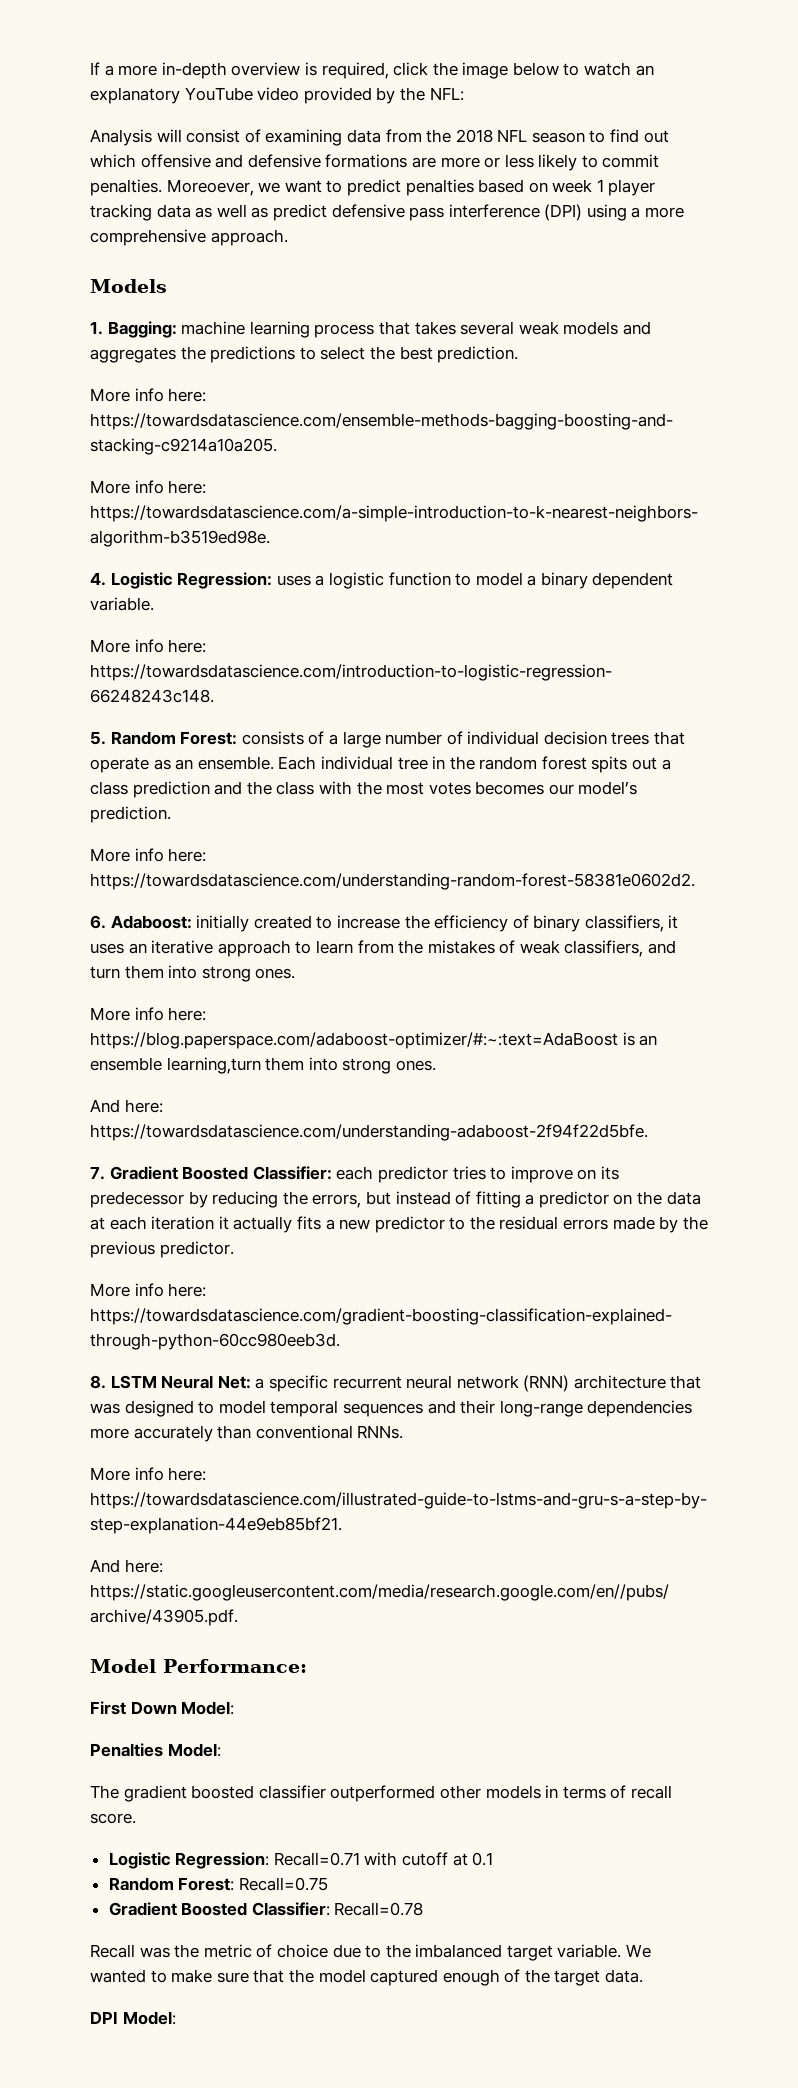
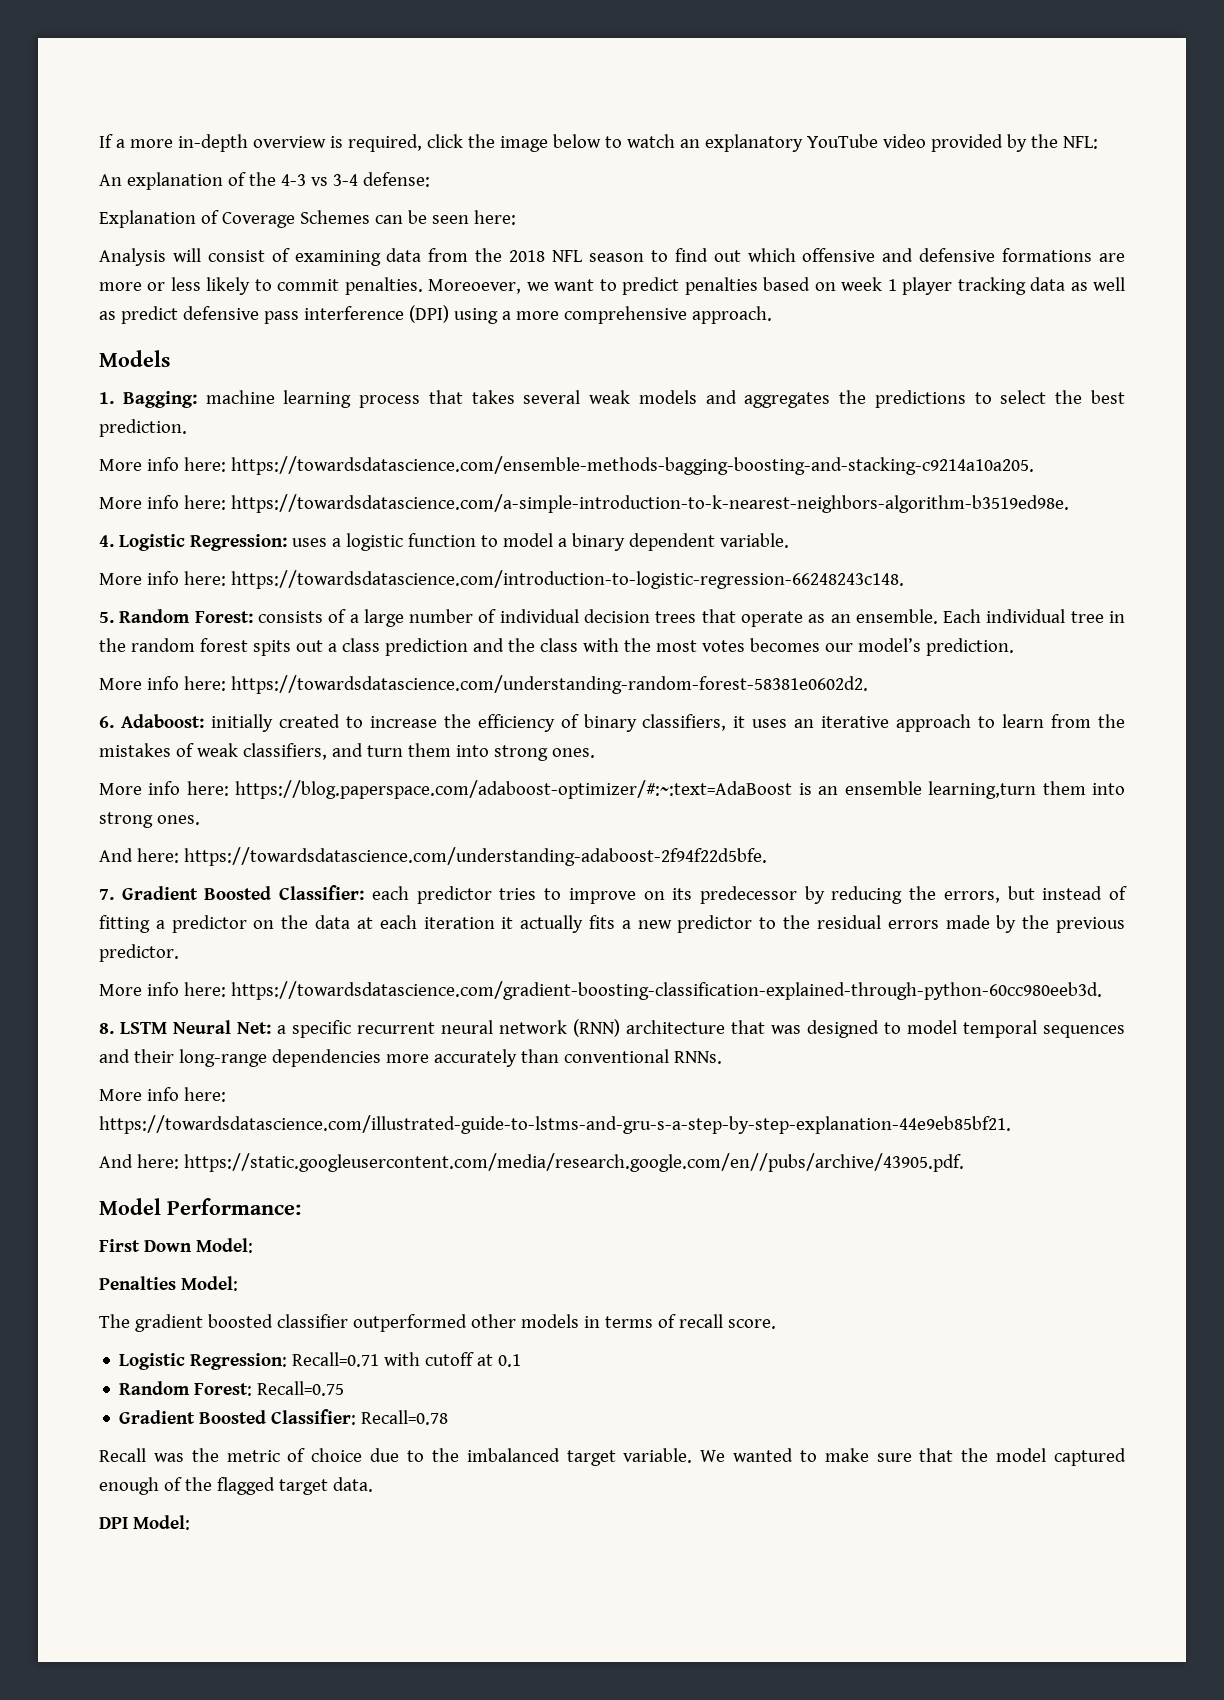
(464, 94) none -> [99,172,430,190] [99,210,516,228] // An explanation of the 4-3 vs 3-4 defense: // Explanation of Coverage Schemes can be seen here:
(550, 1976) none -> [216,1477,275,1495] flagged

